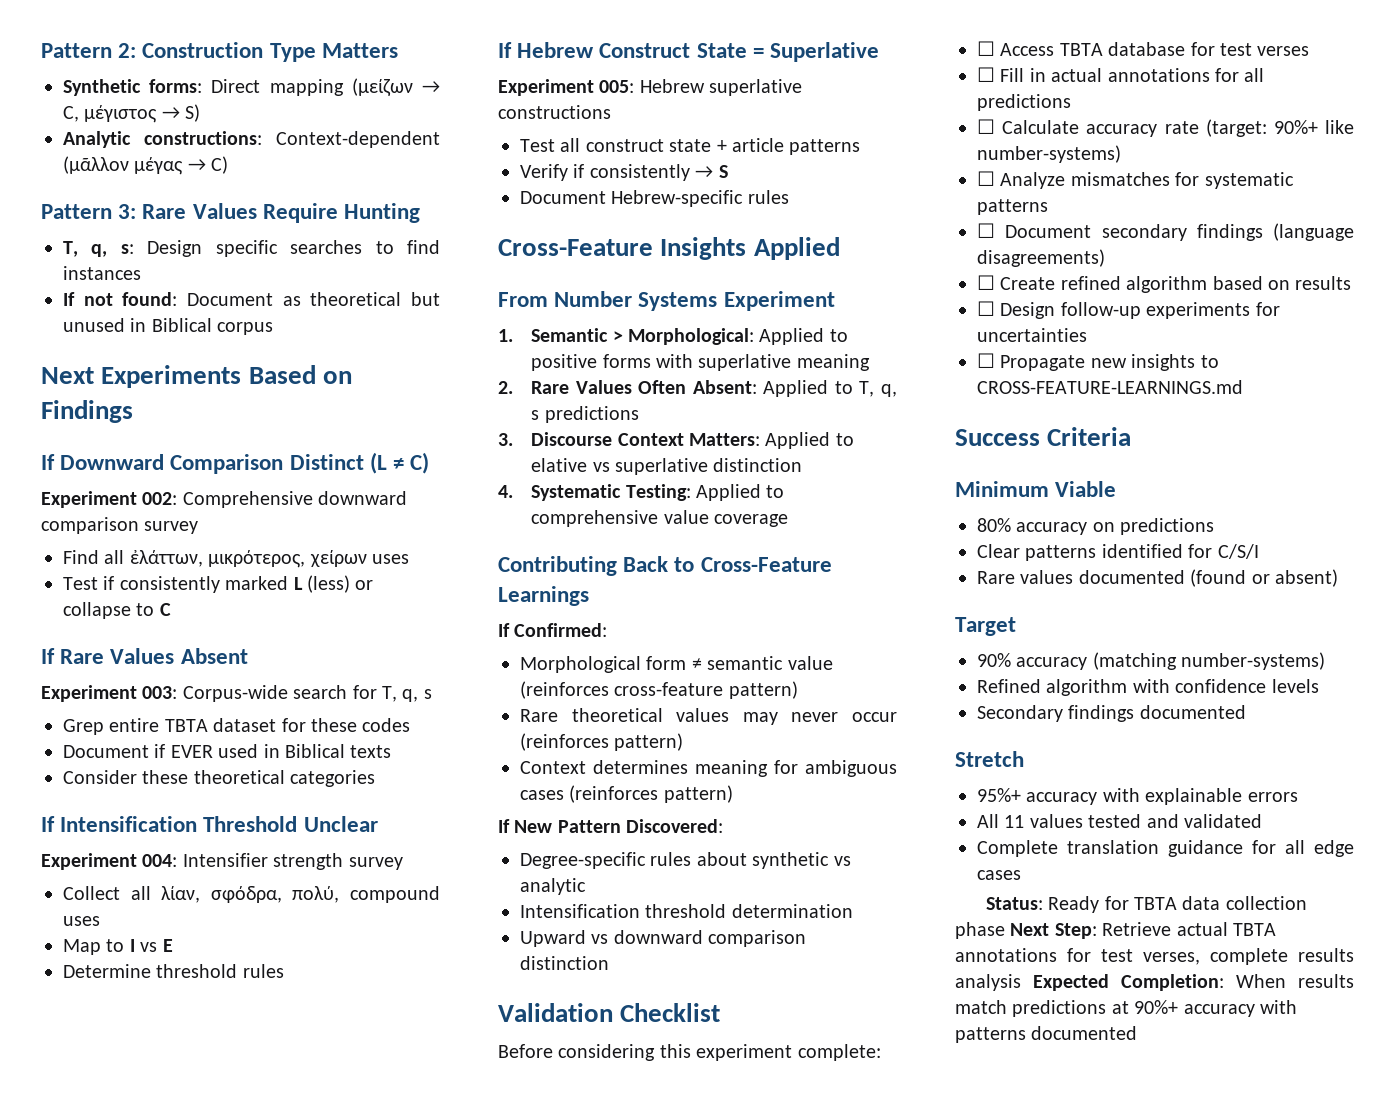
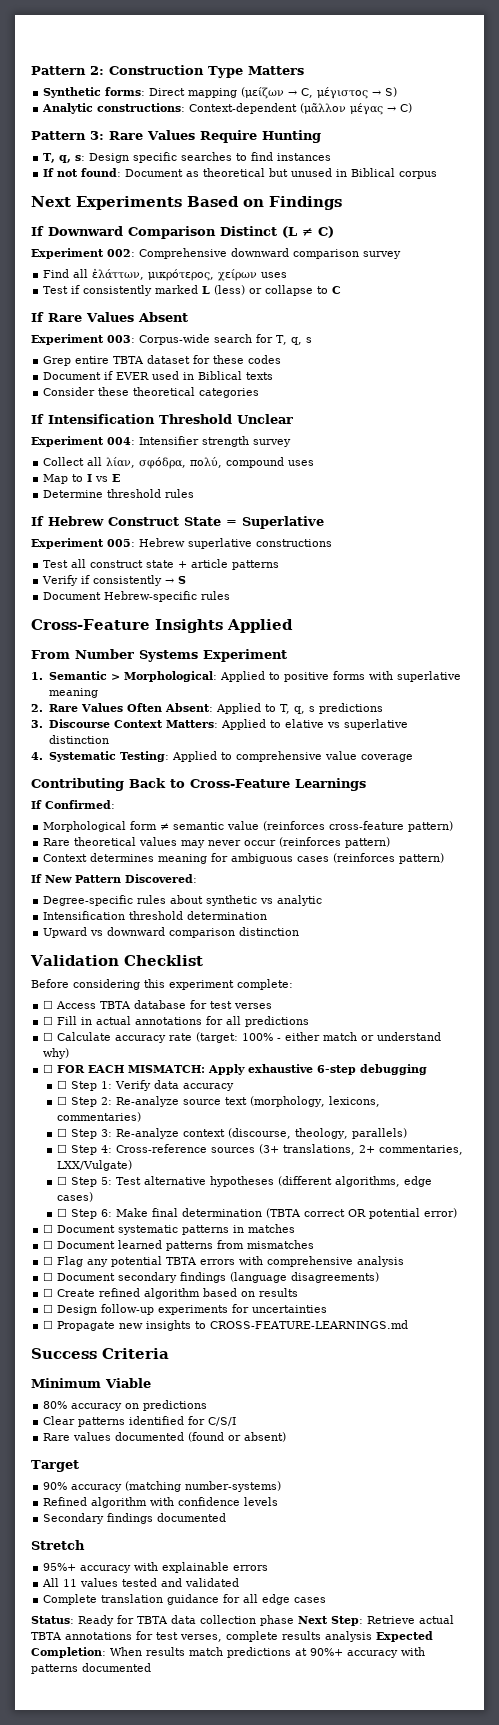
[1273,120,1354,134] [977,145,1121,163] [977,171,1294,189] [977,199,1048,215] 90%+ like number-systems) // ☐ Analyze mismatches for systematic patterns -> [242,1032,442,1041] [43,1048,70,1059] [43,1064,428,1075] [57,1080,235,1091] [57,1096,381,1107] [57,1112,142,1122] [57,1128,408,1139] [57,1144,464,1155] [57,1160,133,1171] [57,1176,433,1187] [57,1192,94,1202] [57,1208,458,1219] [43,1224,296,1235] [43,1240,315,1251] [43,1256,405,1267] 100% - either match or understand why) // ☐ FOR EACH MISMATCH: Apply exhaustive 6-step debugging // ☐ Step 1: Verify data accuracy // ☐ Step 2: Re-analyze source text (morphology, lexicons, commentaries) // ☐ Step 3: Re-analyze context (discourse, theology, parallels) // ☐ Step 4: Cross-reference sources (3+ translations, 2+ commentaries, LXX/Vulgate) // ☐ Step 5: Test alternative hypotheses (different algorithms, edge cases) // ☐ Step 6: Make final determination (TBTA correct OR potential error) // ☐ Document systematic patterns in matches // ☐ Document learned patterns from mismatches // ☐ Flag any potential TBTA errors with comprehensive analysis

